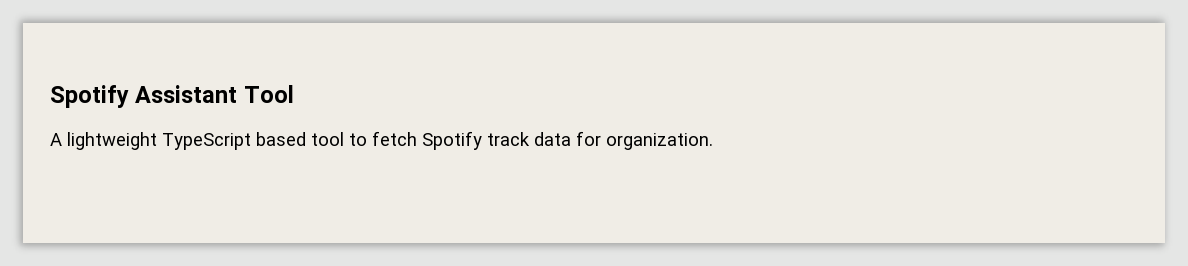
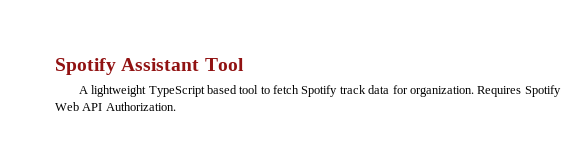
(713, 141) none -> [477,85,561,97] [55,102,176,111] Requires Spotify Web API Authorization.

